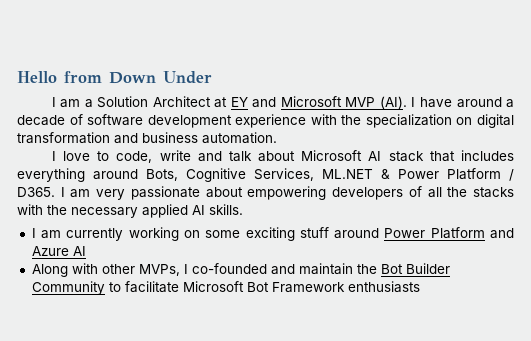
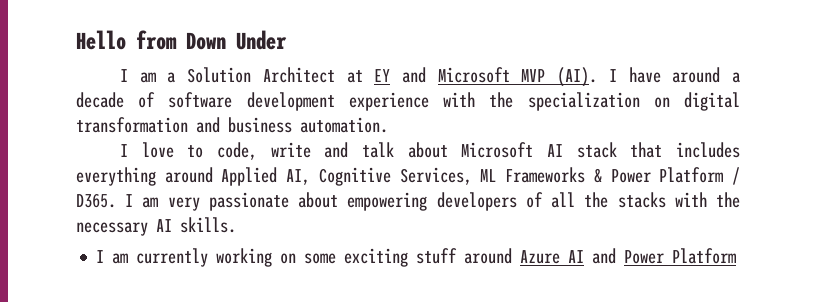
[146,168,373,182] Bots, Cognitive Services, ML.NET -> [221,167,586,186] Applied AI, Cognitive Services, ML Frameworks
[142,204,188,218] applied -> (148, 229) none
[384,227,514,239] [31,246,86,256] [31,263,450,277] [31,281,420,295] Power Platform and Azure AI // Along with other MVPs, I co-founded and maintain the Bot Builder Community to facilitate Microsoft Bot Framework enthusiasts -> [520,248,737,264] Azure AI and Power Platform

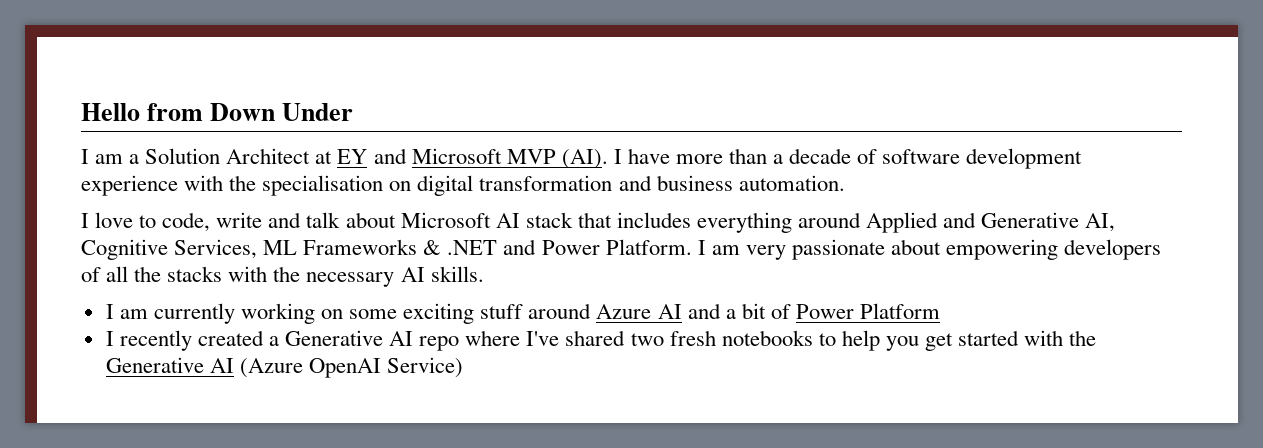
[672,67,721,83] around -> [675,148,768,164] more than
[527,92,640,111] specialization -> [262,175,384,196] specialisation
(278, 176) none -> [943,212,1080,228] and Generative
[610,167,741,185] [76,193,116,208] Power Platform / D365. -> [447,239,692,255] .NET and Power Platform.
[624,248,737,264] Power Platform -> [725,303,940,319] [105,330,1097,351] [105,357,464,378] a bit of Power Platform // I recently created a Generative AI repo where I've shared two fresh notebooks to help you get started with the Generative AI (Azure OpenAI Service)

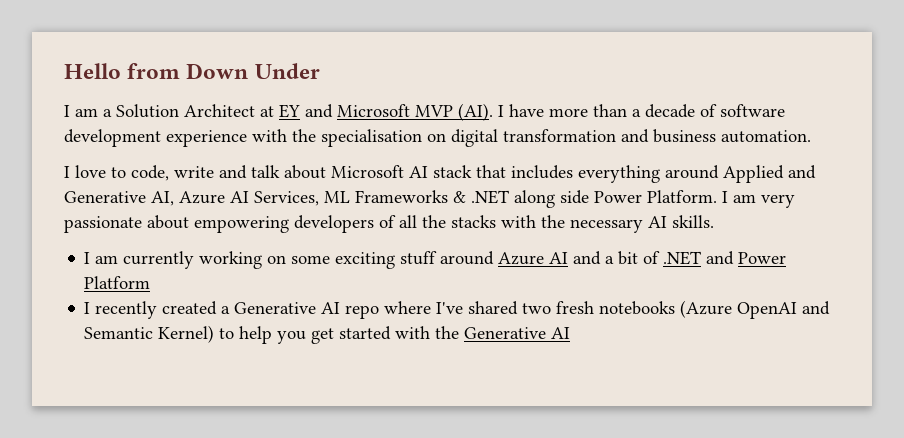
[81,239,168,260] Cognitive -> [179,191,249,204] Azure AI
[503,239,537,255] and -> [514,190,589,208] along side
(791, 311) none -> [663,251,735,265] .NET and
(813, 338) none -> [680,300,831,319] [84,325,215,343] (Azure OpenAI and Semantic Kernel)
[239,357,464,378] (Azure OpenAI Service) -> (571, 333) none

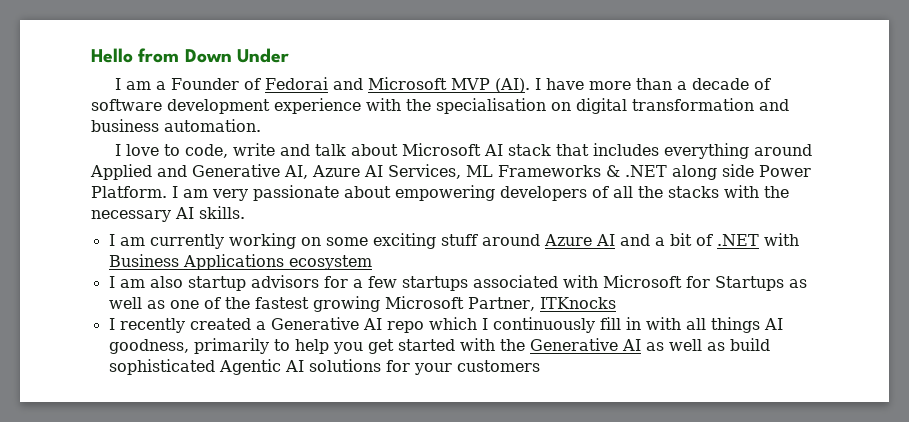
[116,104,300,118] Solution Architect at EY -> [170,77,328,90] Founder of Fedorai
[706,251,787,265] [84,276,151,289] and Power Platform -> [763,233,799,246] [108,254,372,270] [108,275,807,291] [108,296,616,312] with Business Applications ecosystem // I am also startup advisors for a few startups associated with Microsoft for Startups as well as one of the fastest growing Microsoft Partner, ITKnocks
[384,300,831,319] [84,325,215,343] where I've shared two fresh notebooks (Azure OpenAI and Semantic Kernel) -> [428,317,783,333] [108,338,269,354] which I continuously fill in with all things AI goodness, primarily
(571, 333) none -> [645,338,770,351] [108,359,540,375] as well as build sophisticated Agentic AI solutions for your customers

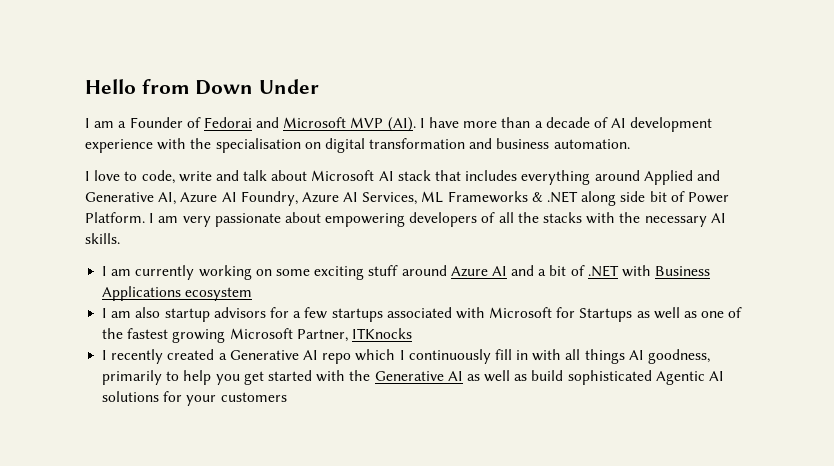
[91,99,162,111] software -> [611,118,627,128] AI
(383, 171) none -> [240,191,359,206] Foundry, Azure AI
(754, 170) none -> [649,191,685,202] bit of

